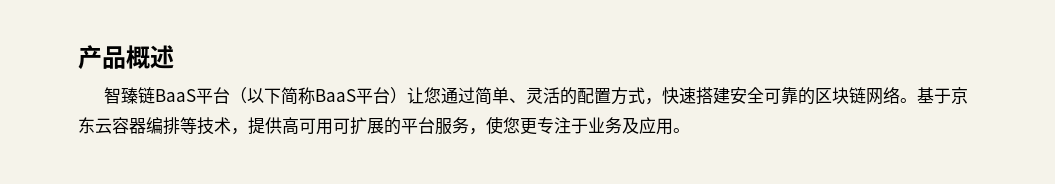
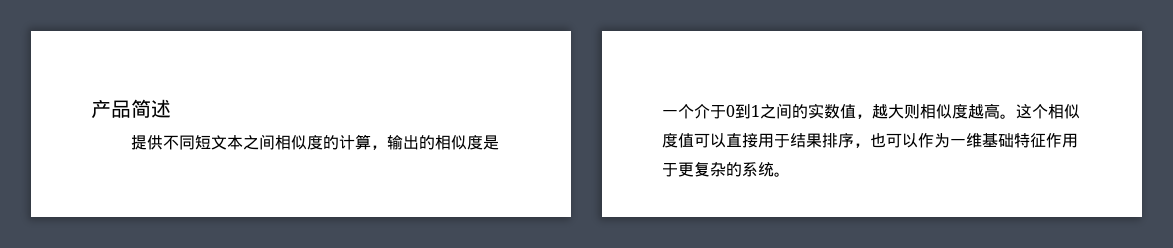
[126,45,150,69] 概 -> [131,99,151,118] 简
[103,87,968,105] [78,116,673,135] 智臻链BaaS平台（以下简称BaaS平台）让您通过简单、灵活的配置方式，快速搭建安全可靠的区块链网络。基于京东云容器编排等技术，提供高可用可扩展的平台服务，使您更专注于业务及应用 -> [130,134,499,150] [662,103,1080,119] [662,133,1078,148] [662,162,774,177] 提供不同短文本之间相似度的计算，输出的相似度是一个介于0到1之间的实数值，越大则相似度越高。这个相似度值可以直接用于结果排序，也可以作为一维基础特征作用于更复杂的系统

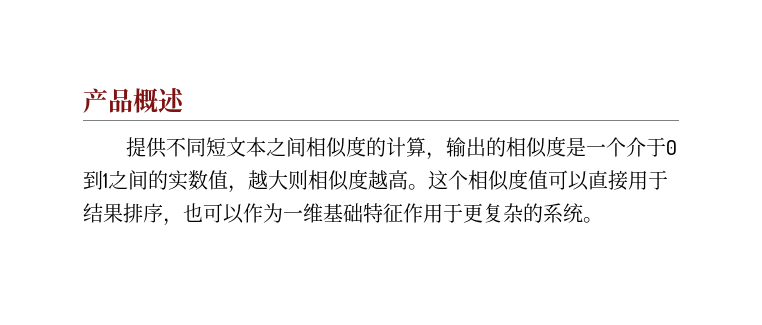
[131,99,151,118] 简 -> [133,88,158,113] 概

